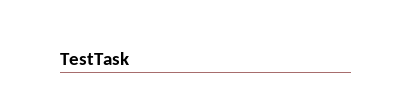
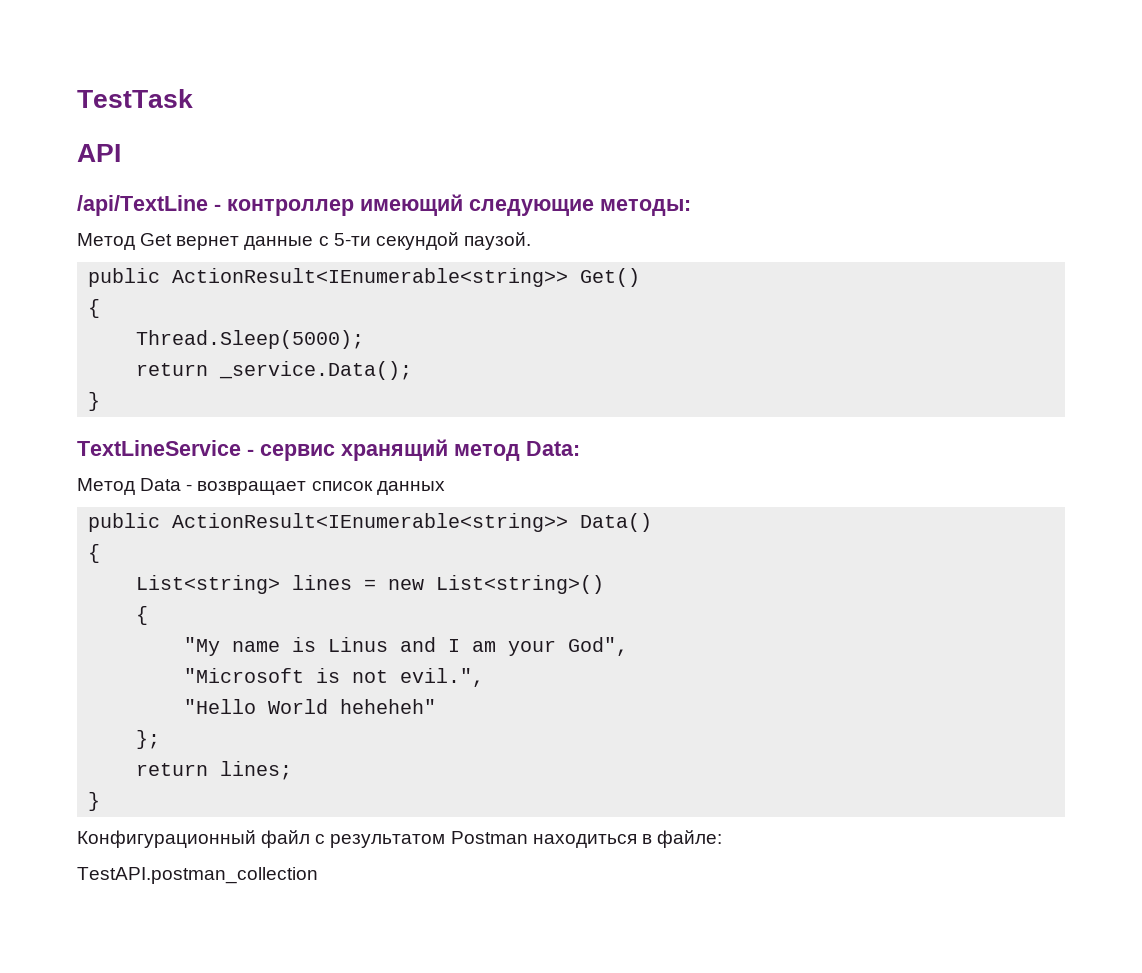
(129, 58) none -> [77,144,121,162] [77,194,691,216] [77,232,531,250] [88,268,641,287] [88,299,101,318] [136,330,365,349] [136,361,413,380] [88,392,101,411] [77,439,580,461] [77,478,445,495] [88,513,653,532] [88,544,101,563] [136,575,605,594] [136,606,149,625] [184,637,629,656] [184,668,485,687] [184,699,437,714] [136,730,161,749] [136,761,293,780] [88,792,101,811] [77,830,722,848] [77,867,318,884] // API // /api/TextLine - контроллер имеющий следующие методы: // Метод Get вернет данные с 5-ти секундой паузой. // public ActionResult<IEnumerable<string>> Get() // { // Thread.Sleep(5000); // return _service.Data(); // } // TextLineService - сервис хранящий метод Data: // Метод Data - возвращает список данных // public ActionResult<IEnumerable<string>> Data() // { // List<string> lines = new List<string>() // { // "My name is Linus and I am your God", // "Microsoft is not evil.", // "Hello World heheheh" // }; // return lines; // } // Конфигурационный файл с результатом Postman находиться в файле: // TestAPI.postman_collection

